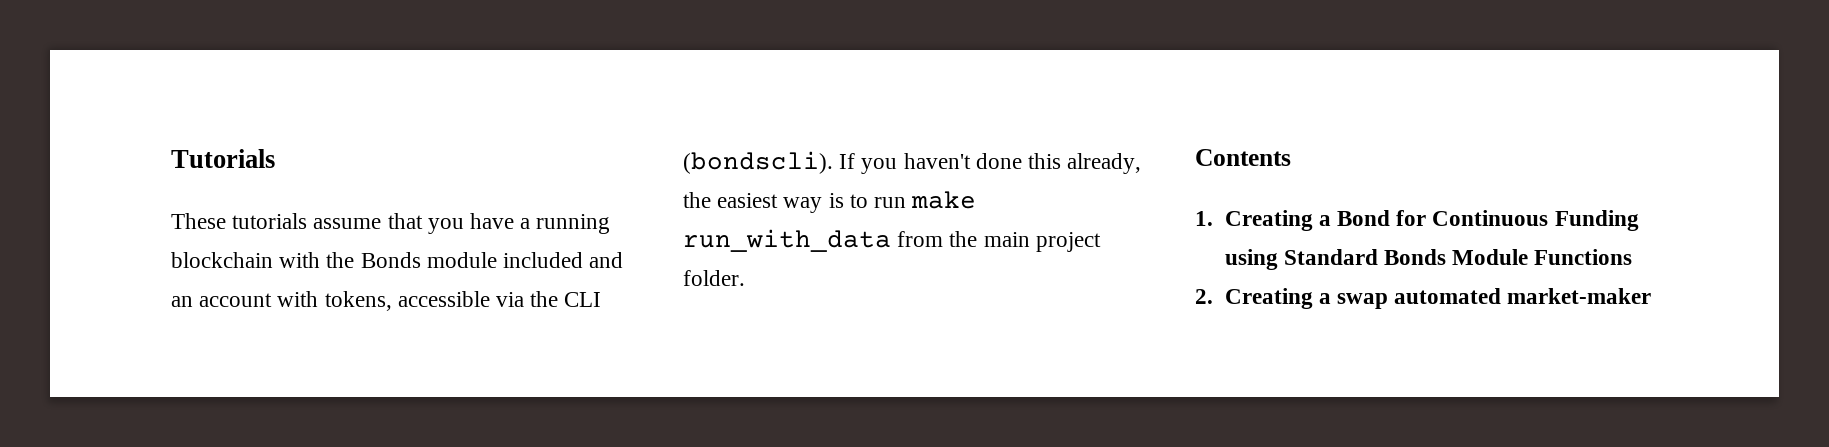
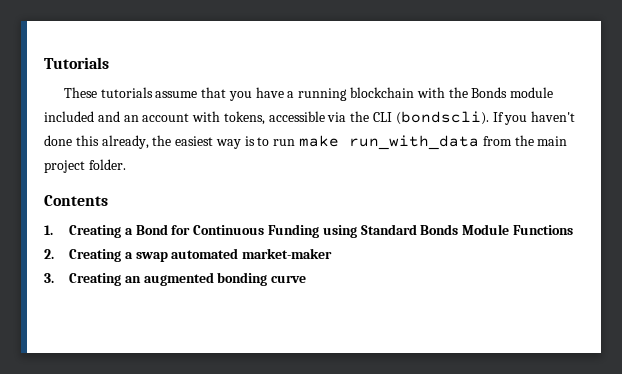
(1652, 296) none -> [44,272,307,286] // 3. Creating an augmented bonding curve

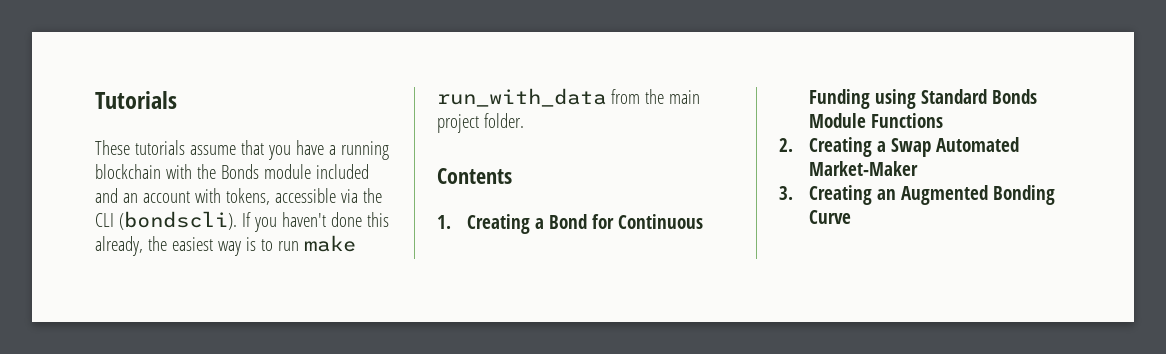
[135,248,333,262] swap automated market-maker -> [891,137,1020,157] [809,161,919,176] Swap Automated Market-Maker
[143,272,307,286] augmented bonding curve -> [901,185,1056,205] [809,210,852,224] Augmented Bonding Curve

